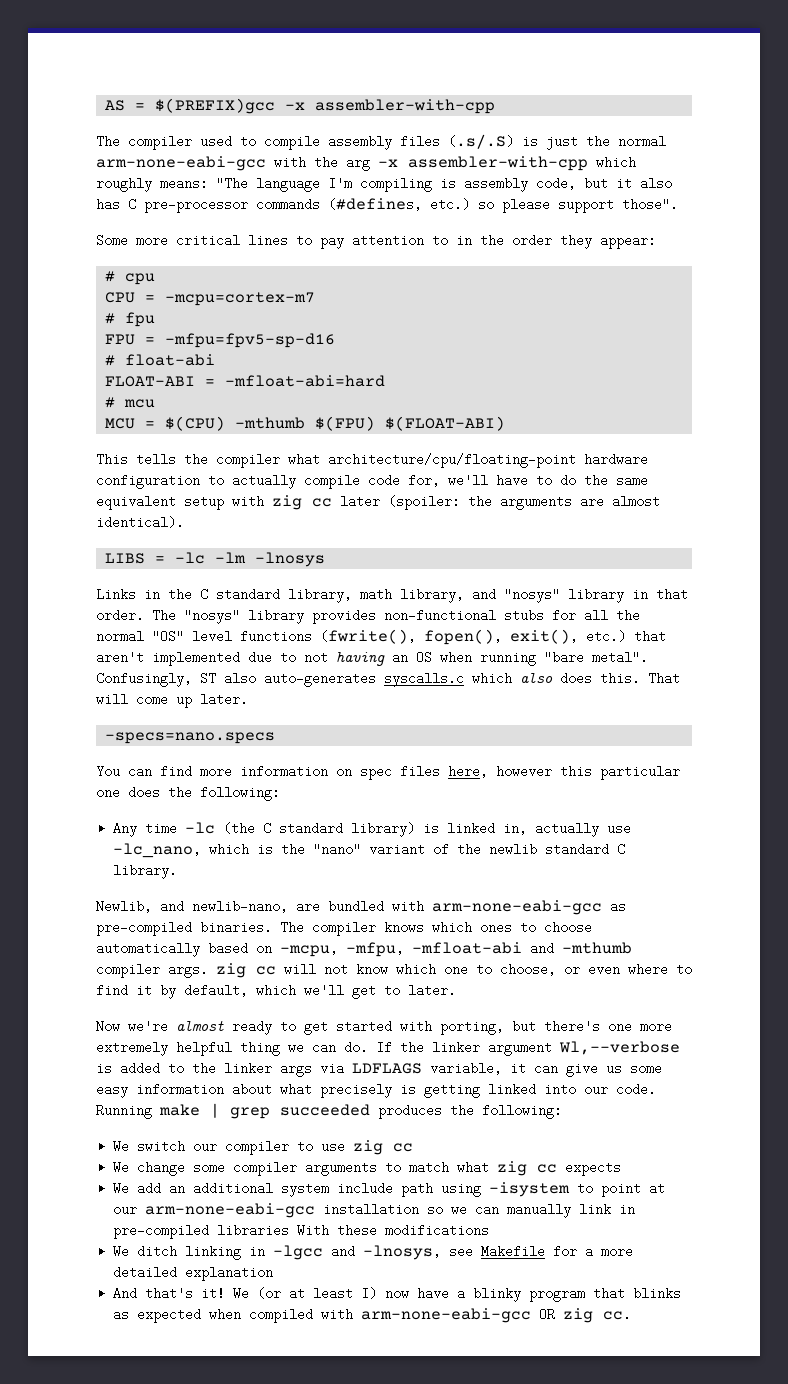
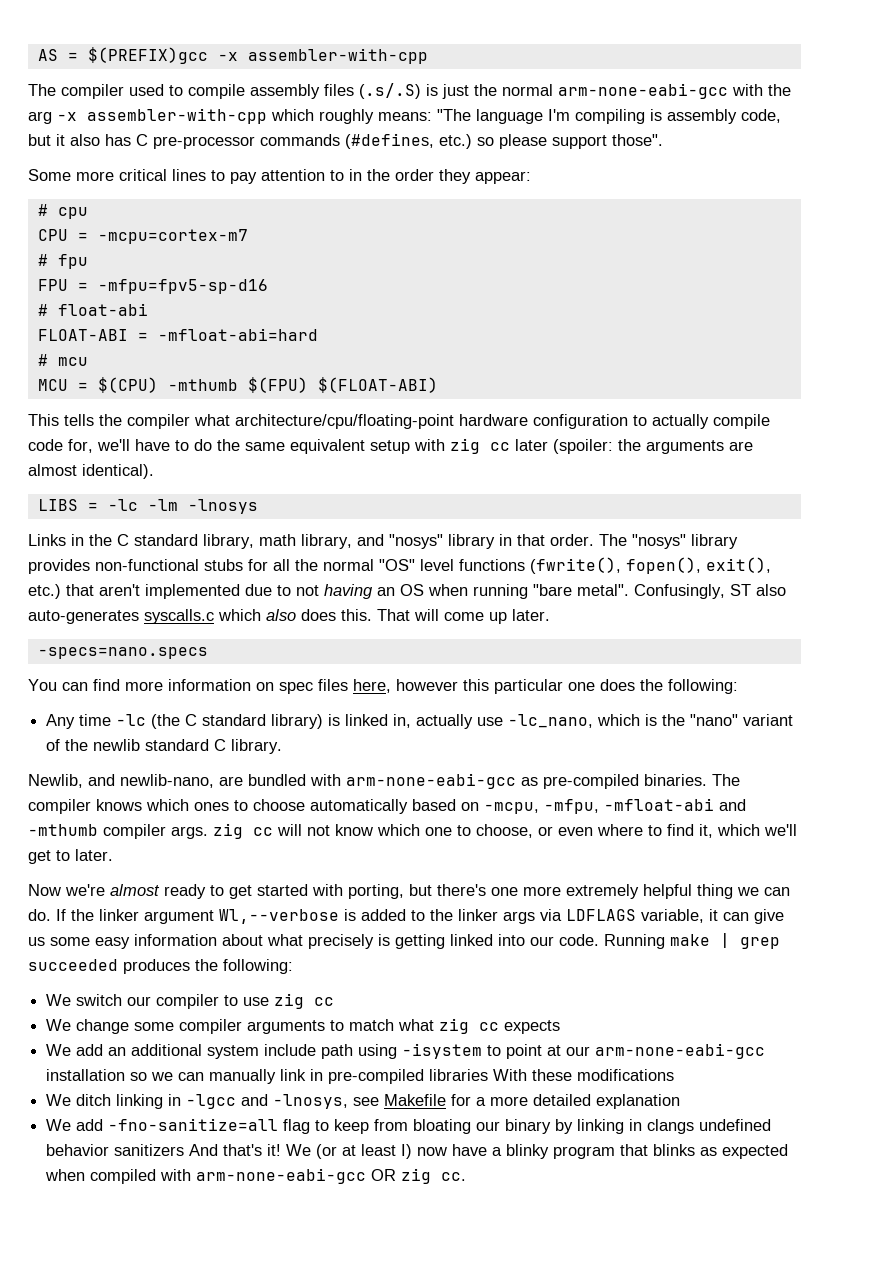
[136,984,248,999] it by default, -> [699,824,713,838] it,
(274, 1273) none -> [46,1118,772,1134] [46,1144,185,1156] We add -fno-sanitize=all flag to keep from bloating our binary by linking in clangs undefined behavior sanitizers

